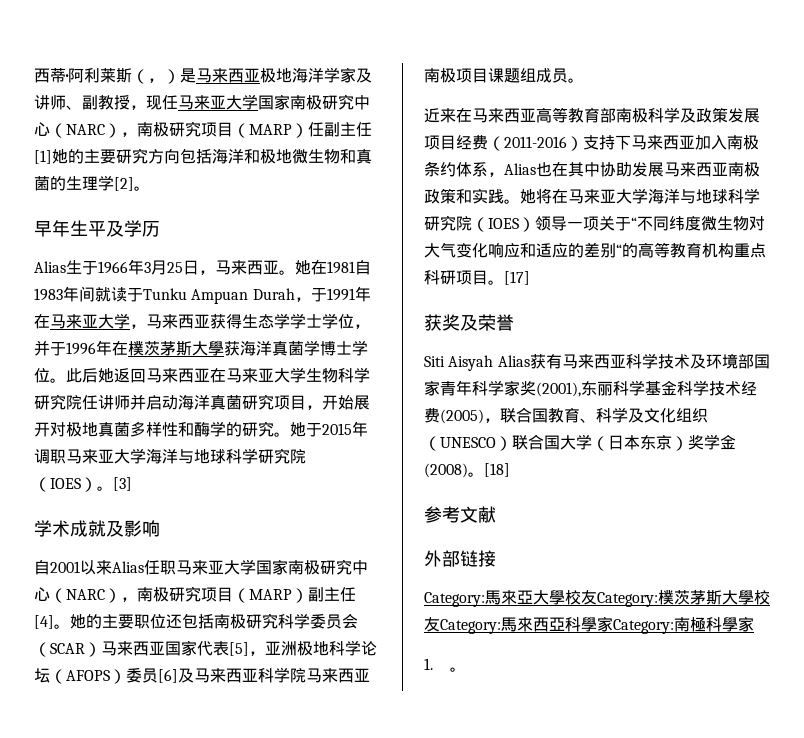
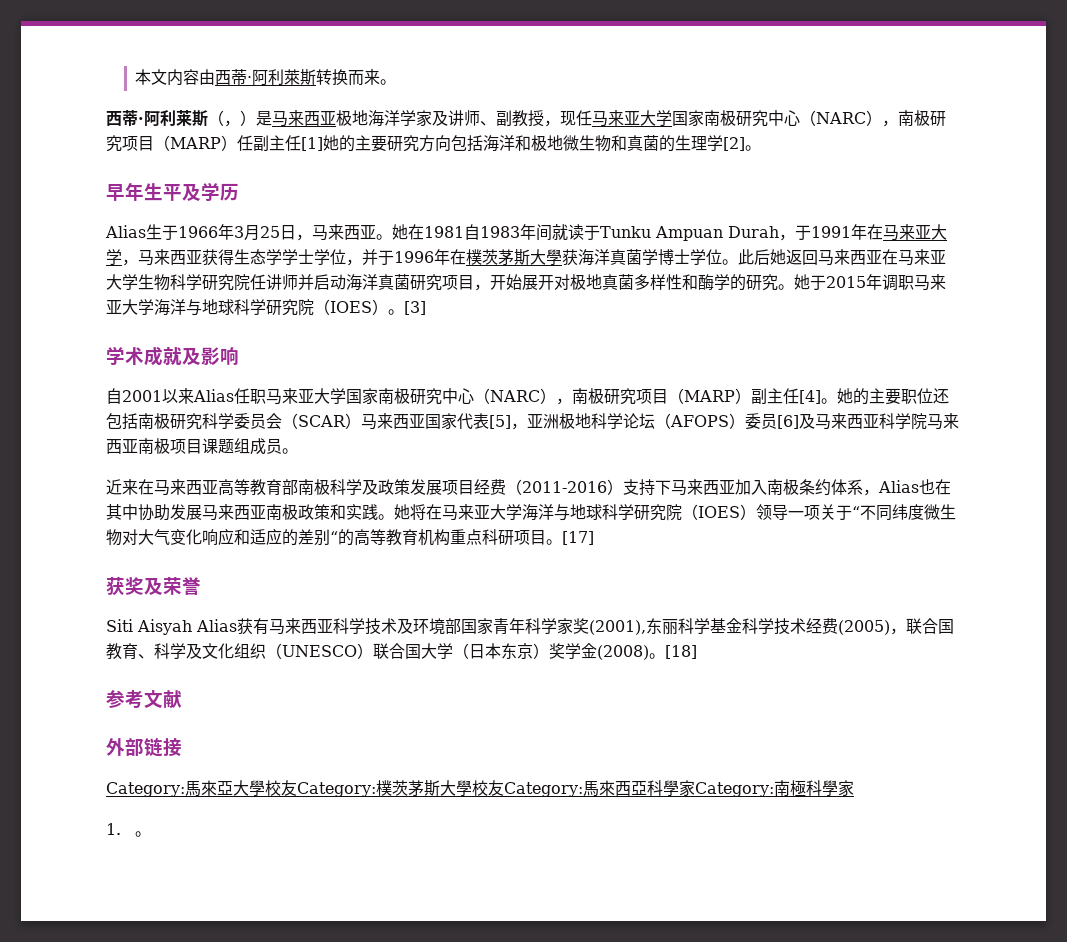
(34, 75) none -> [135,69,397,86] 本文内容由西蒂·阿利萊斯转换而来。 //

